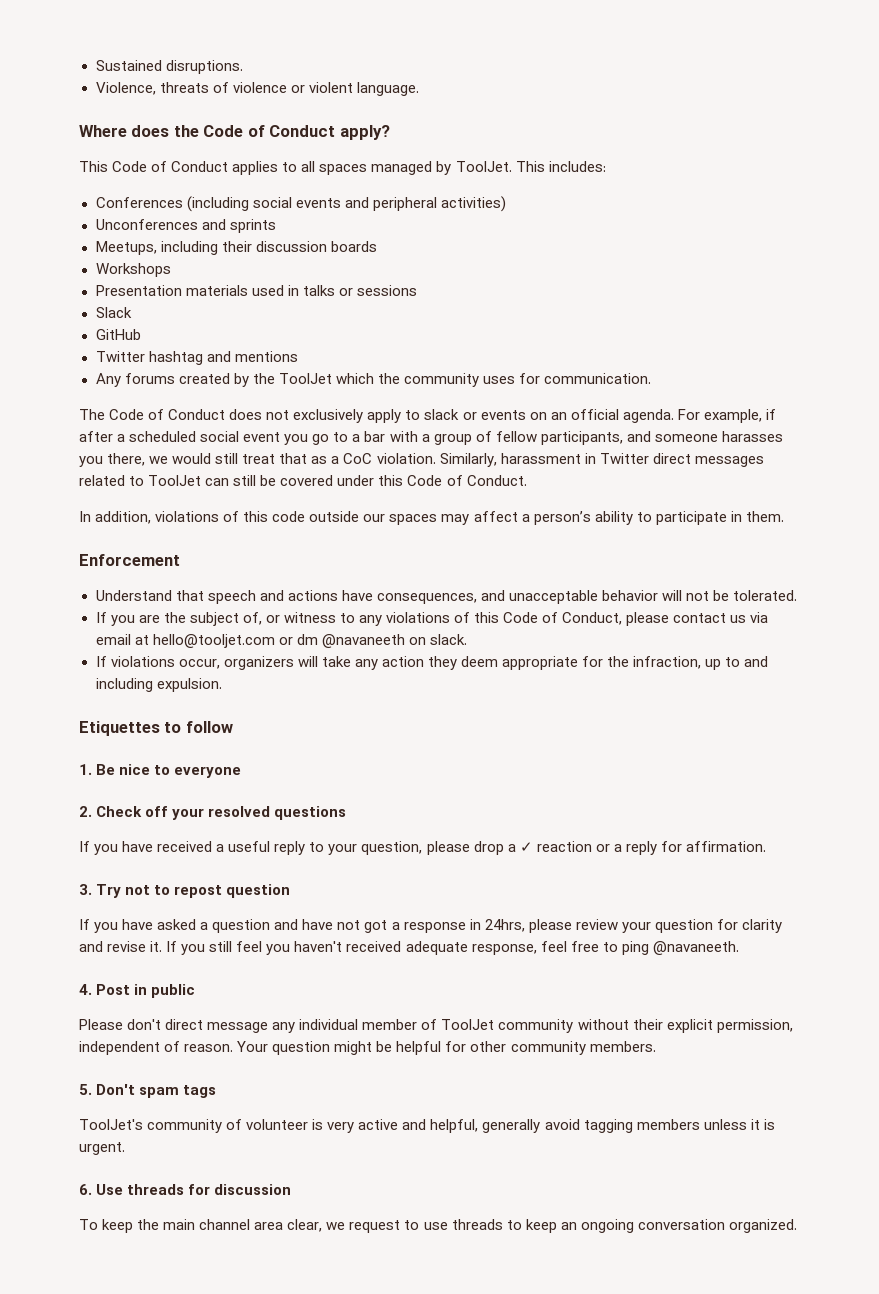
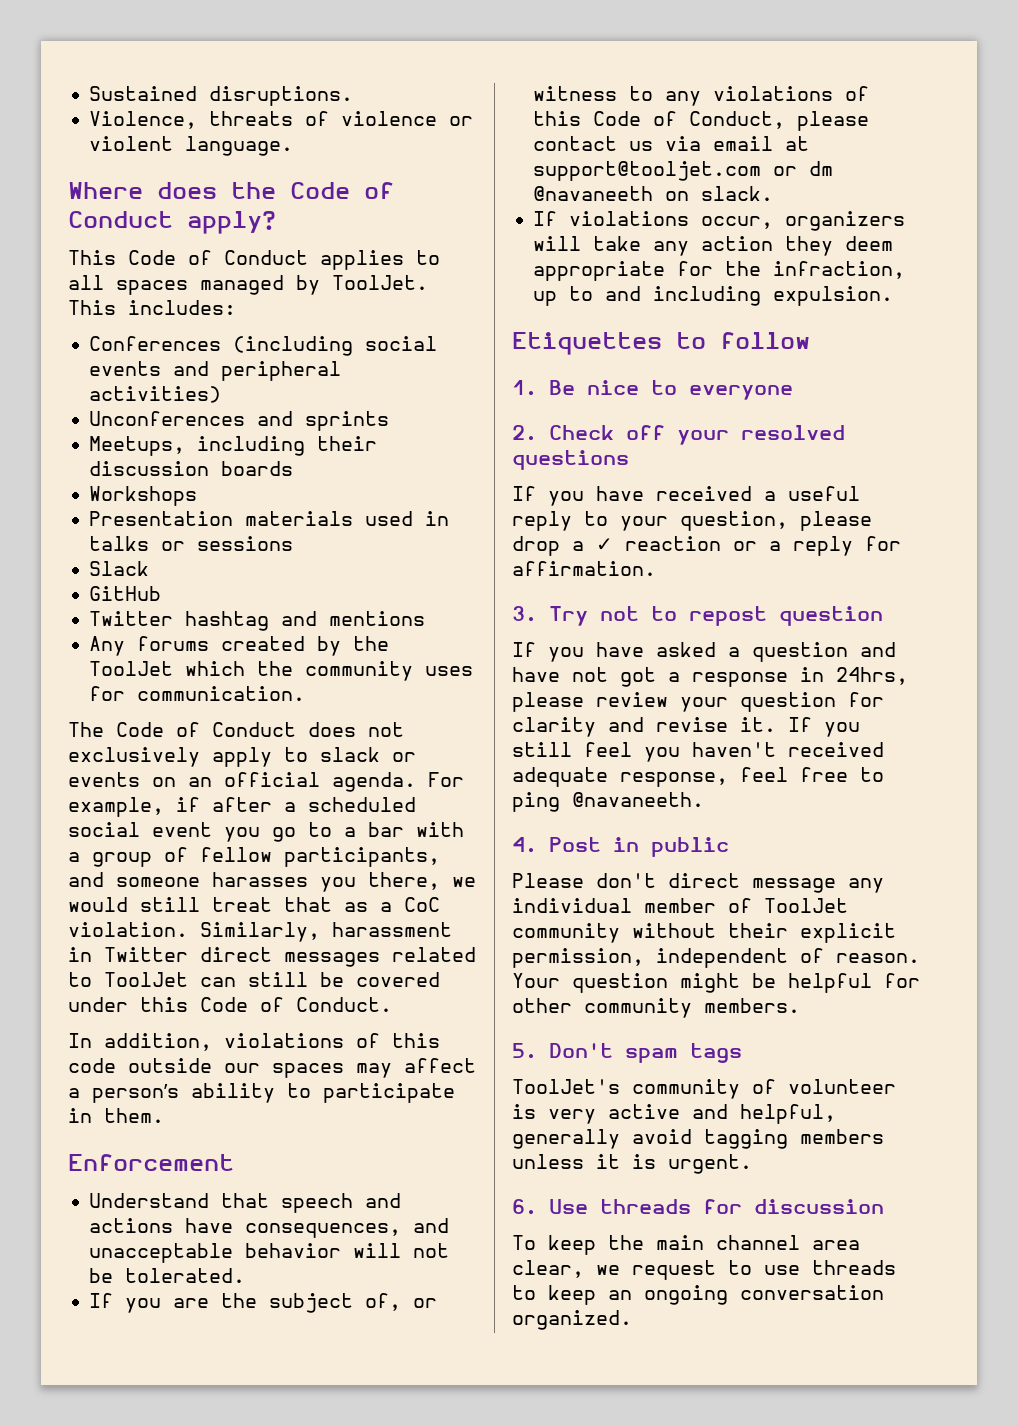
[152,634,275,648] hello@tooljet.com -> [533,161,762,181] support@tooljet.com

